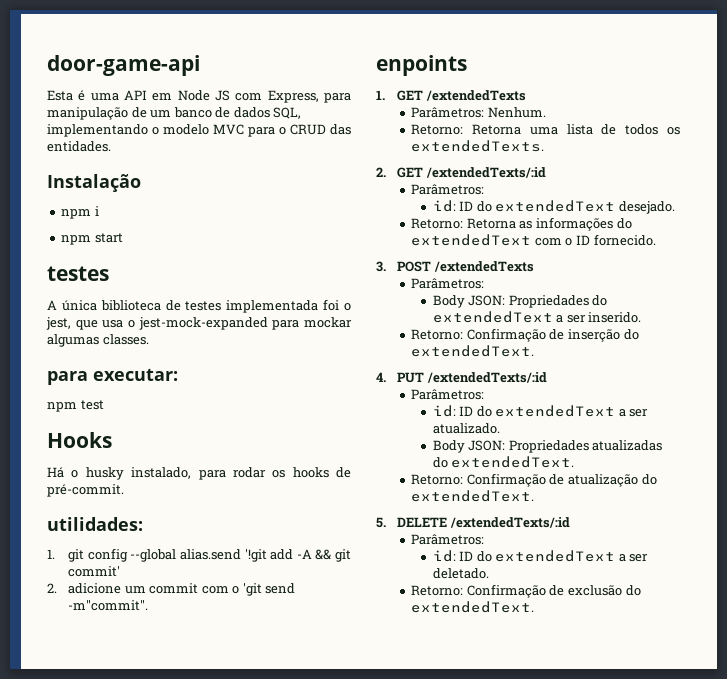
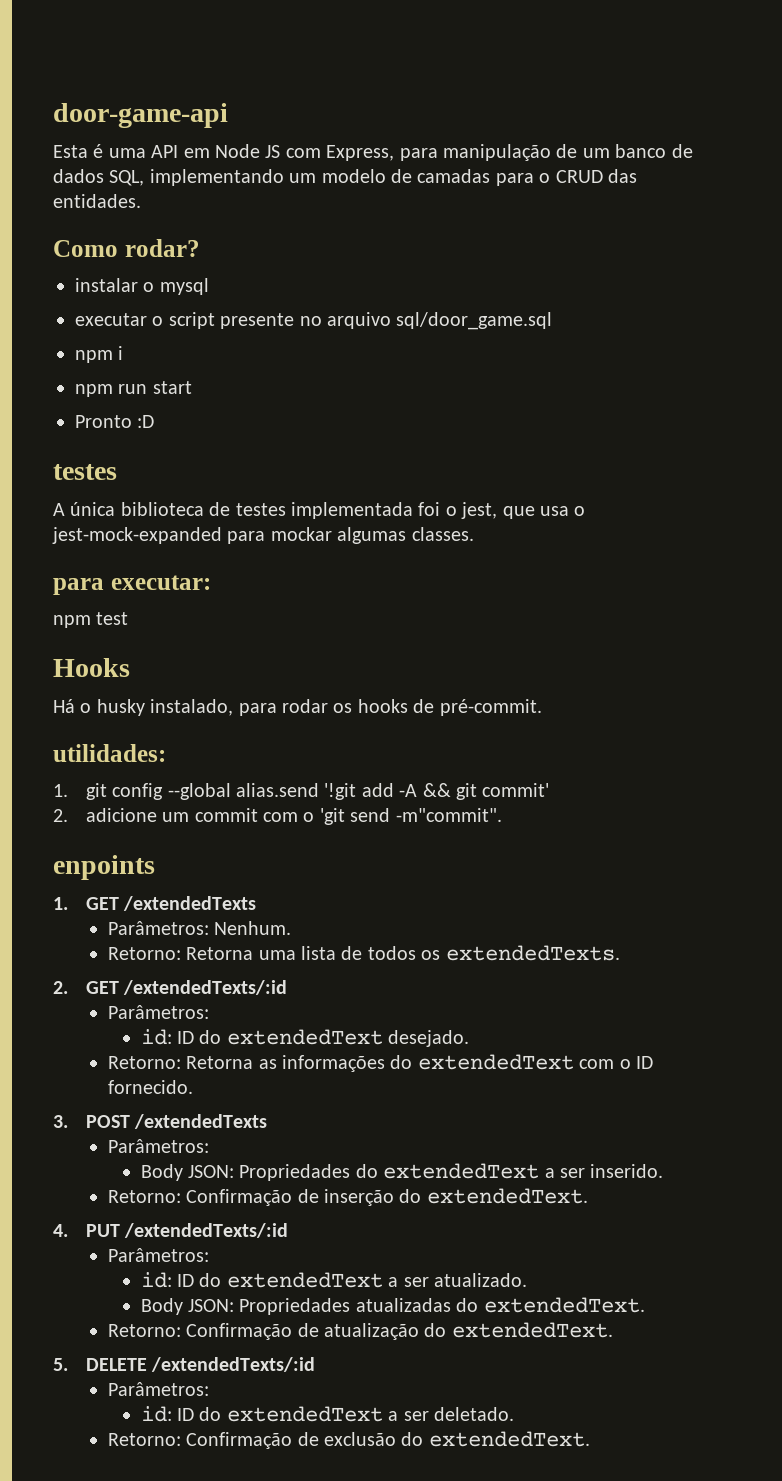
[152,124,244,135] o modelo MVC -> [289,169,491,183] um modelo de camadas
[47,174,141,192] Instalação -> [53,239,200,257] [75,278,209,295] [75,312,553,330] Como rodar? // instalar o mysql // executar o script presente no arquivo sql/door_game.sql
(92, 240) none -> [118,384,148,394] run
(123, 238) none -> [75,415,155,428] // Pronto :D

